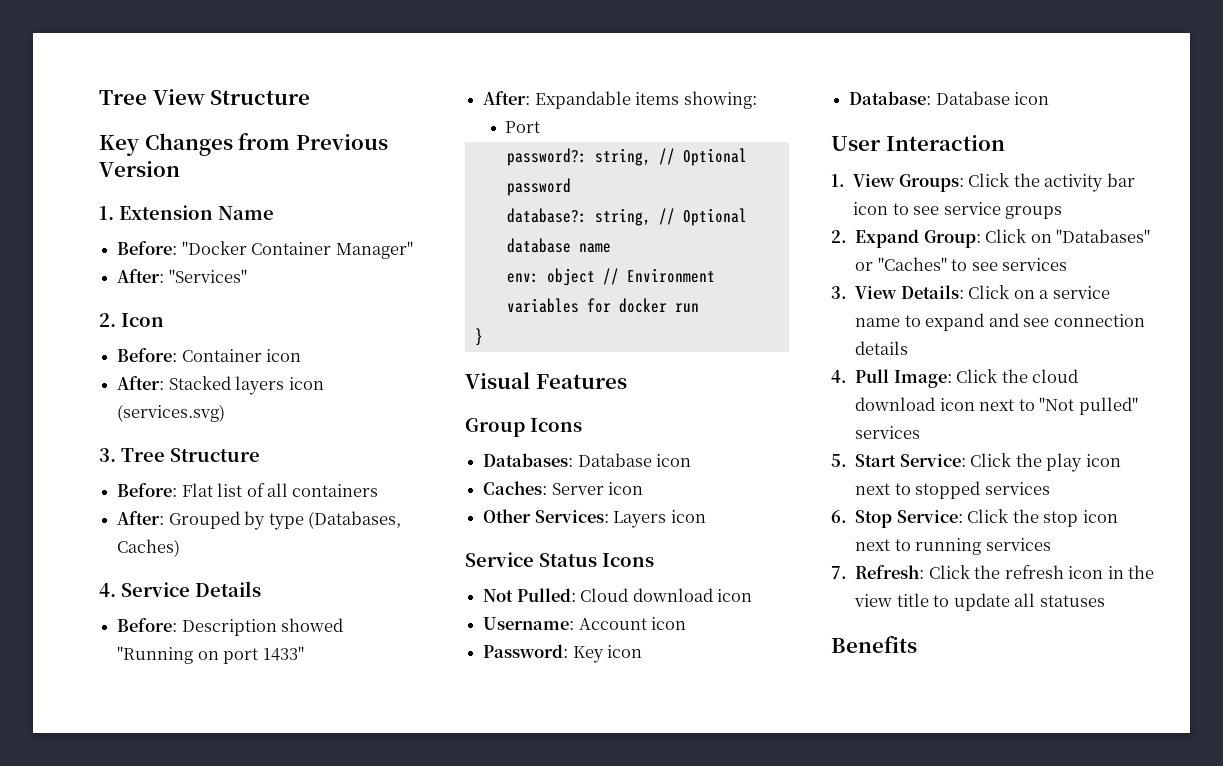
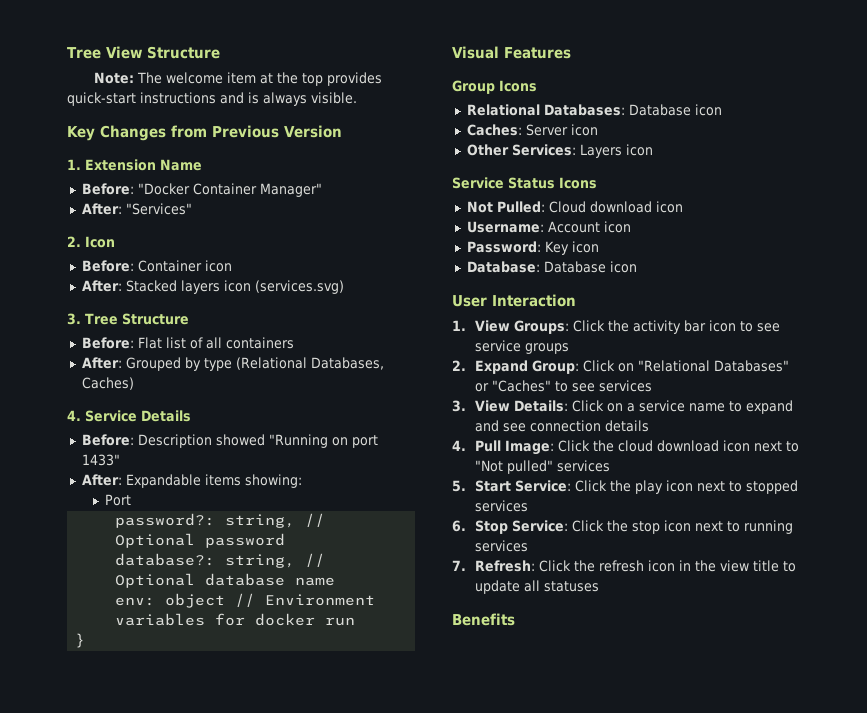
(311, 97) none -> [94,72,383,86] [67,92,357,106] // Note: The welcome item at the top provides quick-start instructions and is always visible.
[307,511,401,529] (Databases, -> [235,357,384,370] (Relational Databases,
(582, 425) none -> [466,104,540,116] Relational
[1056,229,1151,243] "Databases" -> [638,360,790,372] "Relational Databases"

